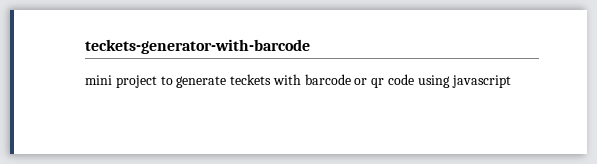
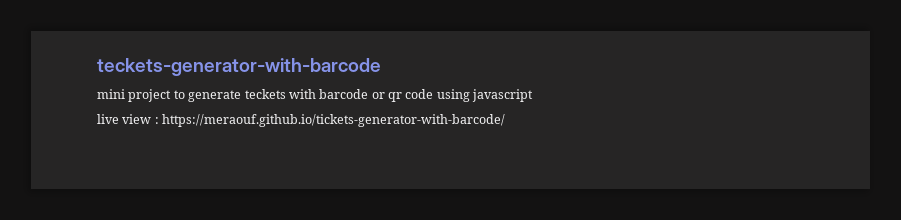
(511, 81) none -> [97,114,506,127] // live view : https://meraouf.github.io/tickets-generator-with-barcode/

